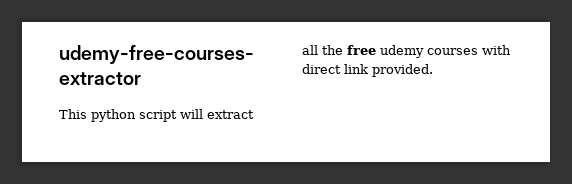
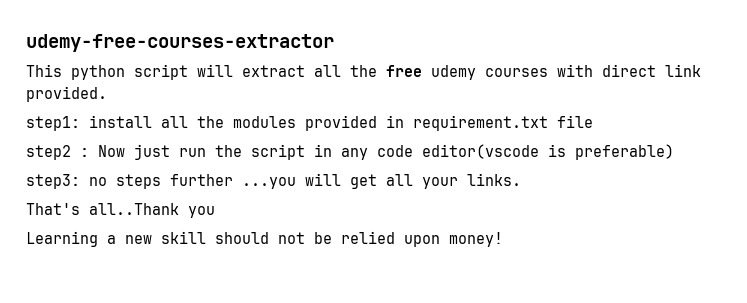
(433, 70) none -> [26,115,593,131] [26,144,674,160] [26,173,521,189] [26,203,215,218] [26,231,503,247] // step1: install all the modules provided in requirement.txt file // step2 : Now just run the script in any code editor(vscode is preferable) // step3: no steps further ...you will get all your links. // That's all..Thank you // Learning a new skill should not be relied upon money!

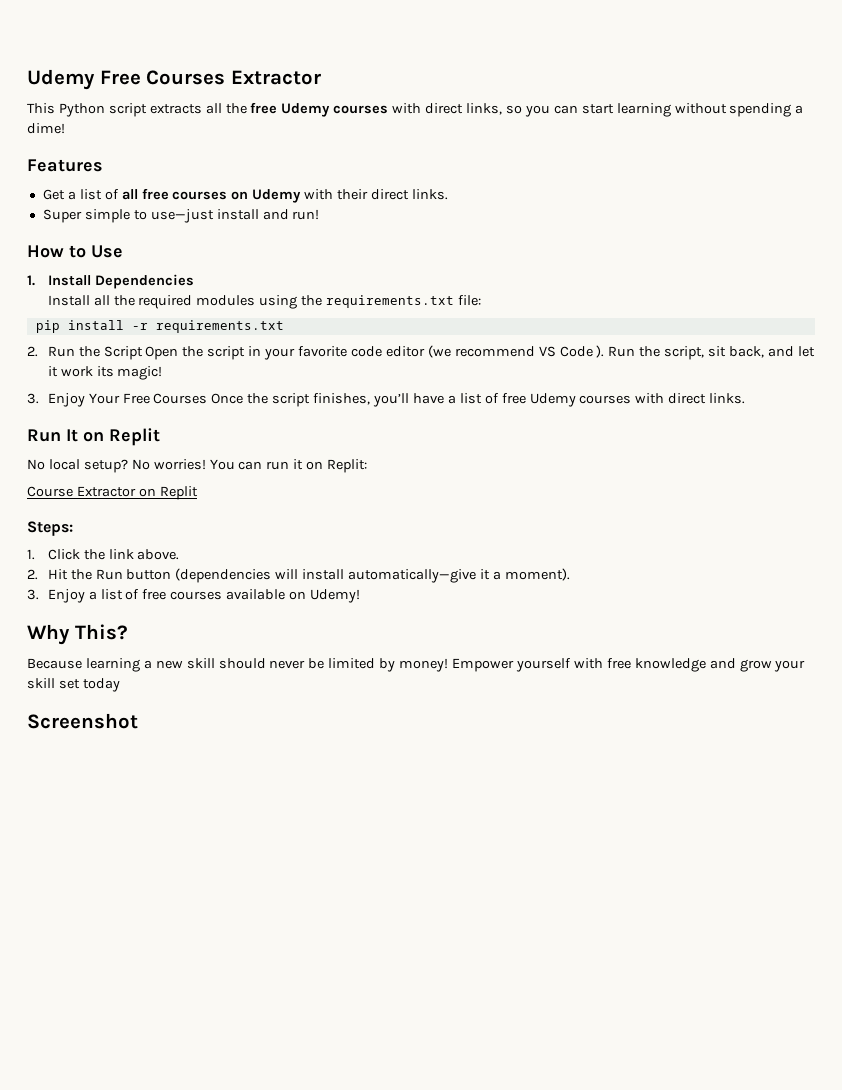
[26,34,334,52] [26,64,305,80] udemy-free-courses-extractor // This python script will extract -> [27,69,321,90] [27,103,202,117] Udemy Free Courses Extractor // This Python script extracts
[431,64,701,80] [26,86,107,102] [26,115,593,131] [26,144,674,160] [26,173,521,189] [26,203,215,218] [26,231,503,247] udemy courses with direct link provided. // step1: install all the modules provided in requirement.txt file // step2 : Now just run the script in any code editor(vscode is preferable) // step3: no steps further ...you will get all your links. // That's all..Thank you // Learning a new skill should not be relied upon money! -> [281,103,804,117] [27,123,65,134] [27,159,103,172] [42,188,448,203] [42,209,320,223] [27,245,123,258] [27,274,194,289] [47,295,482,309] [35,320,284,333] [27,345,815,360] [47,366,163,380] [27,393,746,407] [27,428,160,446] [27,459,368,473] [27,486,198,500] [27,521,73,536] [27,549,180,560] [27,568,570,583] [27,589,361,603] [27,624,128,645] [27,658,806,672] [27,678,120,692] [27,713,138,729] Udemy courses with direct links, so you can start learning without spending a dime! // Features // Get a list of all free courses on Udemy with their direct links. // Super simple to use—just install and run! // How to Use // 1. Install Dependencies // Install all the required modules using the requirements.txt file: // pip install -r requirements.txt // 2. Run the Script Open the script in your favorite code editor (we recommend VS Code ). Run the script, sit back, and let it work its magic! // 3. Enjoy Your Free Courses Once the script finishes, you’ll have a list of free Udemy courses with direct links. // Run It on Replit // No local setup? No worries! You can run it on Replit: // Course Extractor on Replit // Steps: // 1. Click the link above. // 2. Hit the Run button (dependencies will install automatically—give it a moment). // 3. Enjoy a list of free courses available on Udemy! // Why This? // Because learning a new skill should never be limited by money! Empower yourself with free knowledge and grow your skill set today // Screenshot

